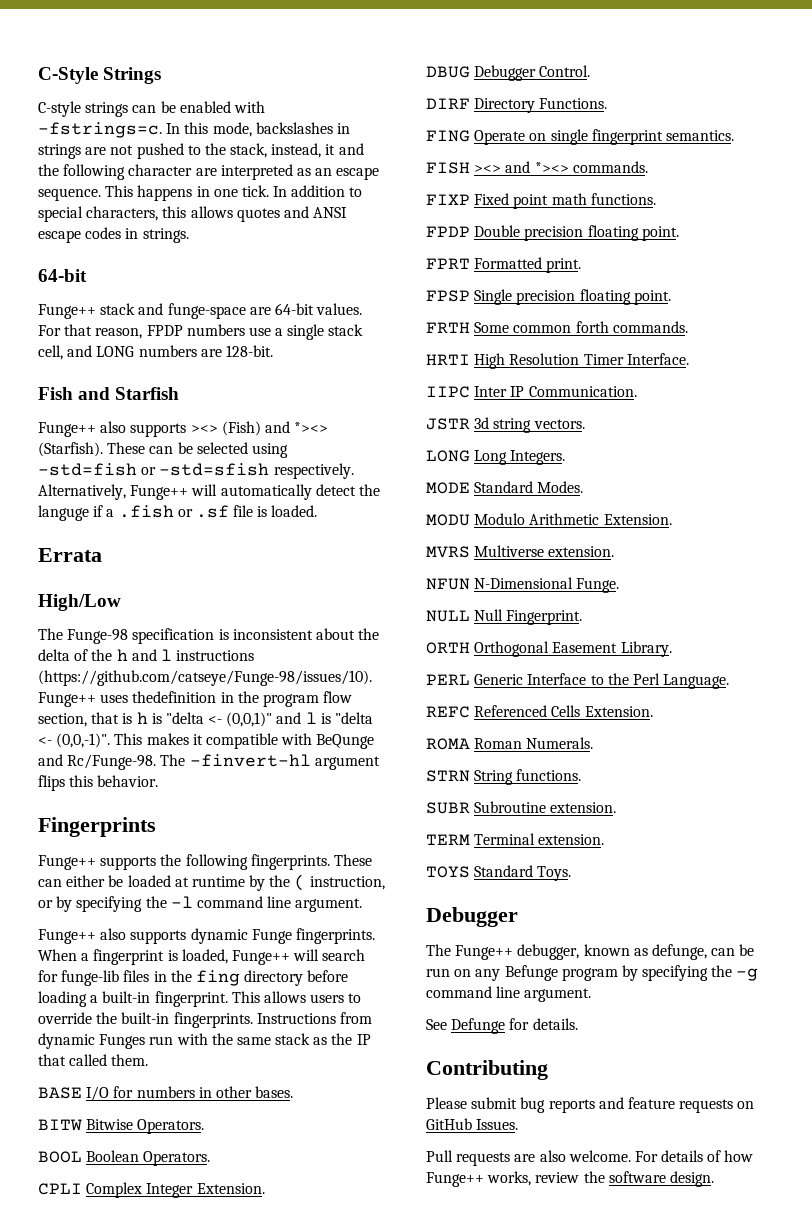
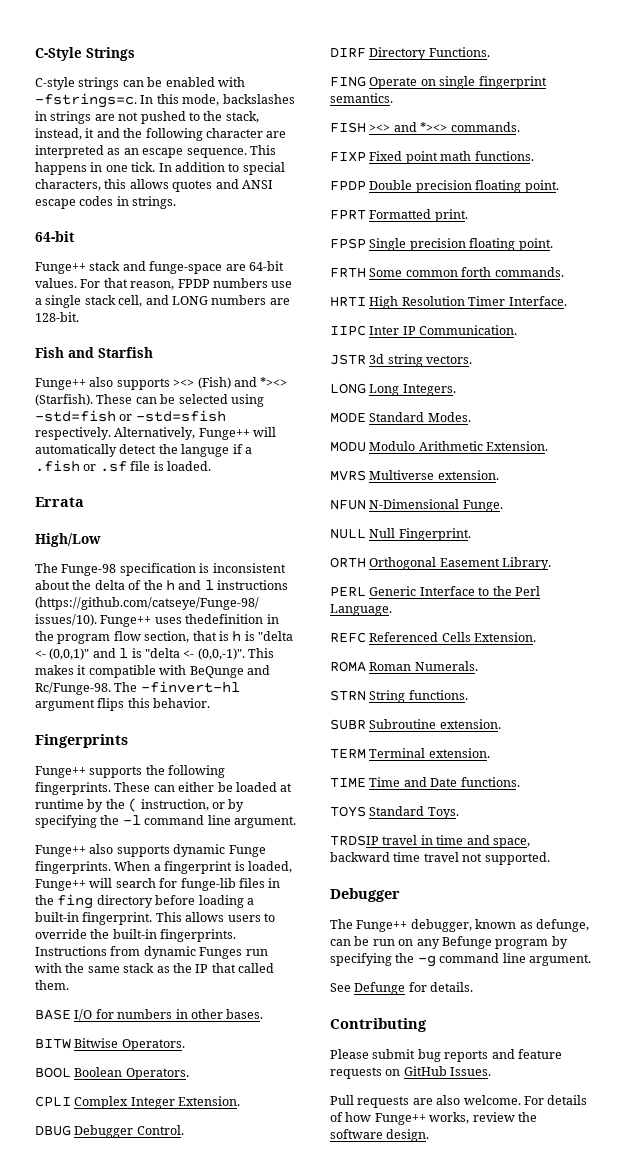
[426,865,572,881] TOYS Standard Toys. -> [330,777,520,788] [330,806,459,819] [330,835,530,848] [330,852,550,865] TIME Time and Date functions. // TOYS Standard Toys. // TRDSIP travel in time and space, backward time travel not supported.

